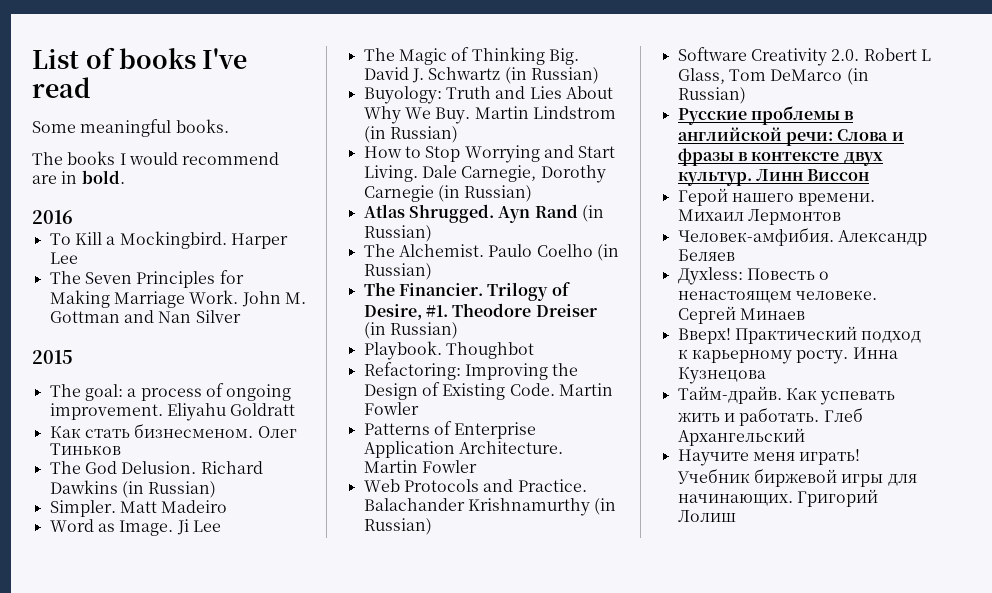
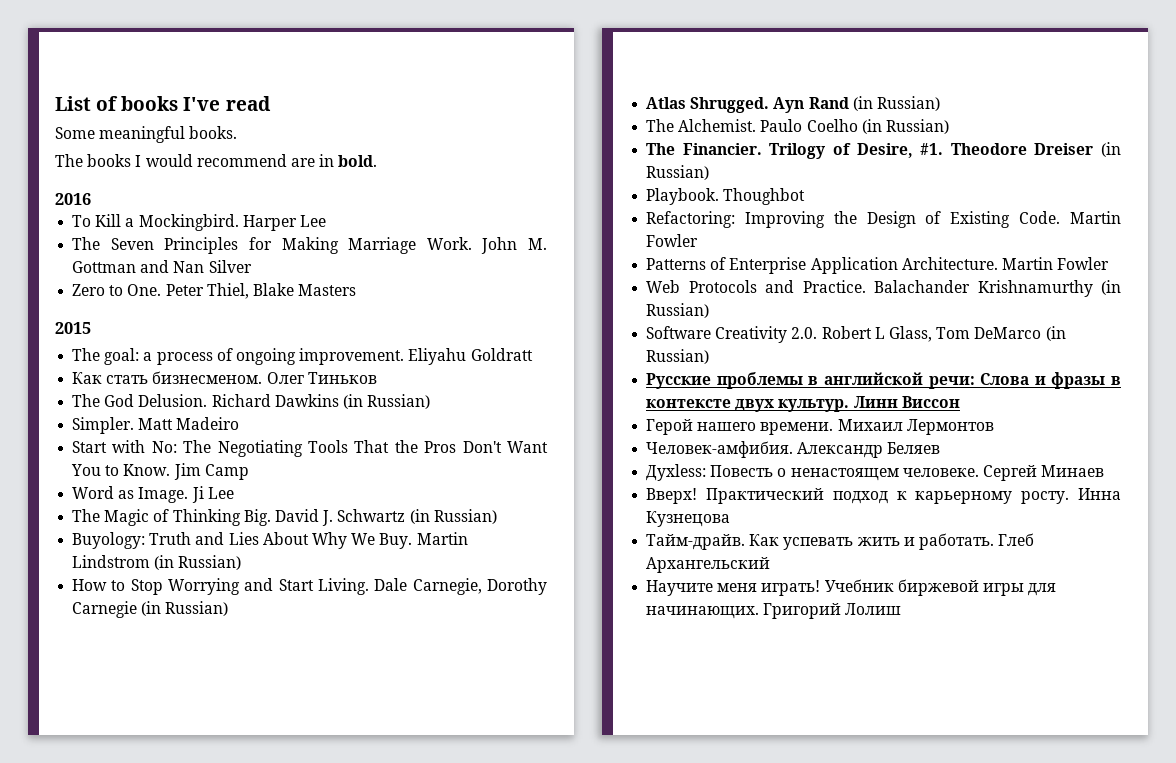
(241, 316) none -> [72,283,357,299] // Zero to One. Peter Thiel, Blake Masters
(228, 506) none -> [72,440,548,457] [71,463,249,480] // Start with No: The Negotiating Tools That the Pros Don't Want You to Know. Jim Camp

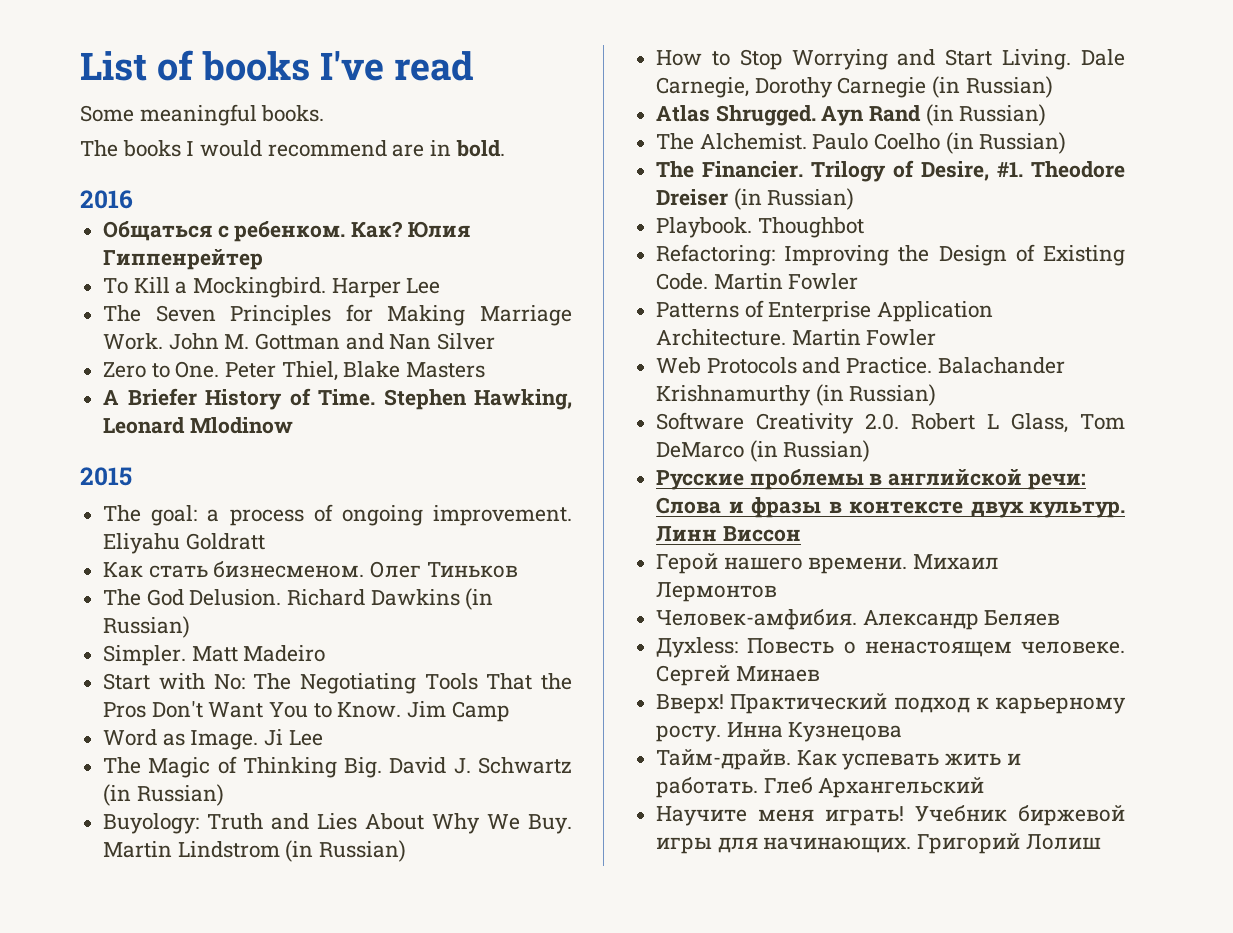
(91, 199) none -> [103,221,470,242] [103,249,264,270] // Общаться с ребенком. Как? Юлия Гиппенрейтер
(357, 290) none -> [103,388,572,410] [103,417,293,434] // A Briefer History of Time. Stephen Hawking, Leonard Mlodinow

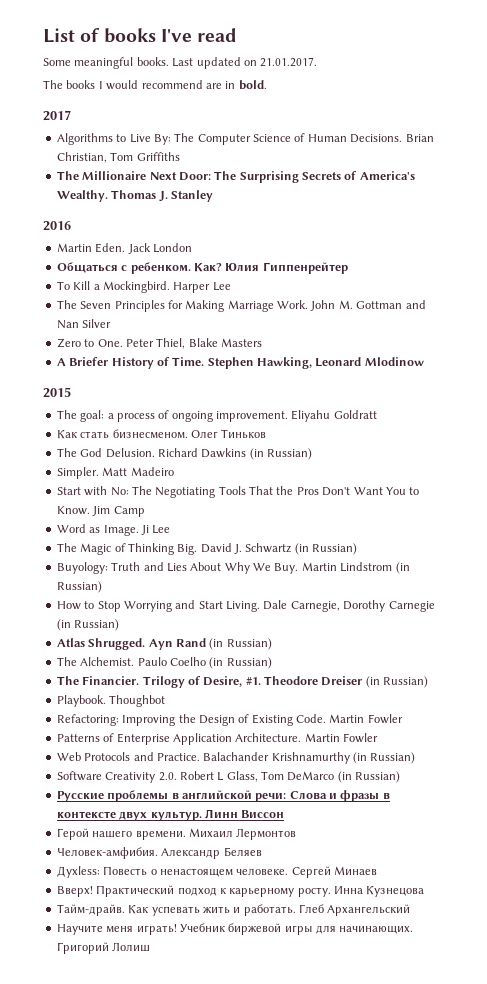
(325, 113) none -> [172,57,318,69] Last updated on 21.01.2017.
[80,190,133,209] 2016 -> [43,110,71,121] [56,133,434,145] [56,152,180,163] [56,171,415,183] [56,190,213,202] [43,221,71,231] [56,243,192,254] 2017 // Algorithms to Live By: The Computer Science of Human Decisions. Brian Christian, Tom Griffiths // The Millionaire Next Door: The Surprising Secrets of America's Wealthy. Thomas J. Stanley // 2016 // Martin Eden. Jack London

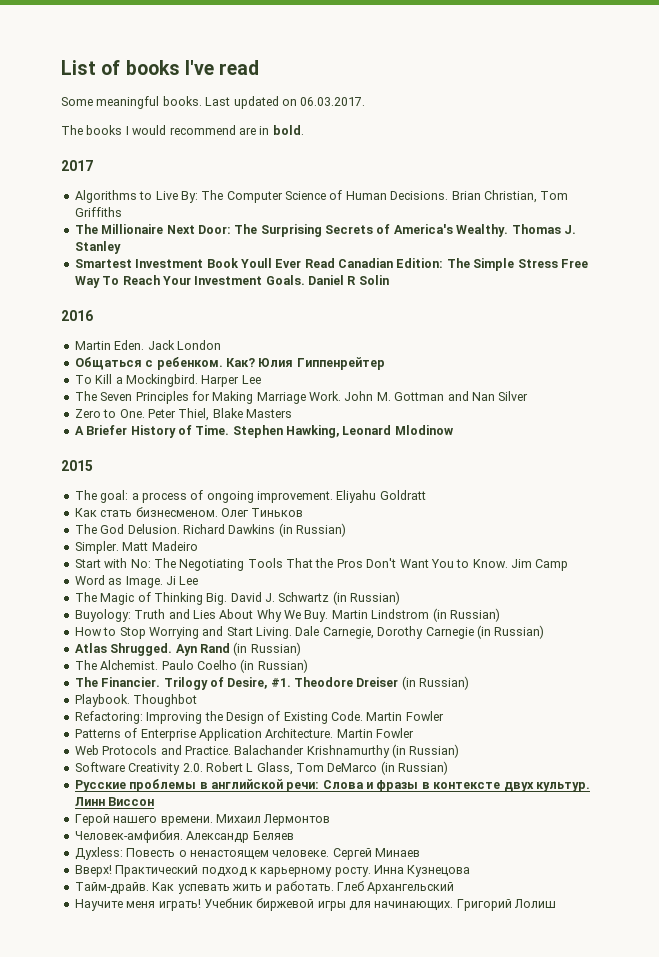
[260,57,318,67] 21.01.2017. -> [300,97,366,106] 06.03.2017.
(213, 196) none -> [74,258,588,271] [74,275,389,288] // Smartest Investment Book Youll Ever Read Canadian Edition: The Simple Stress Free Way To Reach Your Investment Goals. Daniel R Solin

